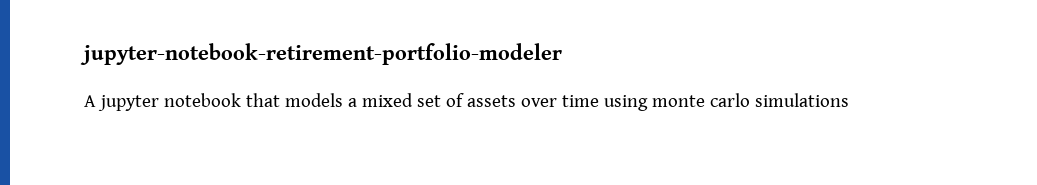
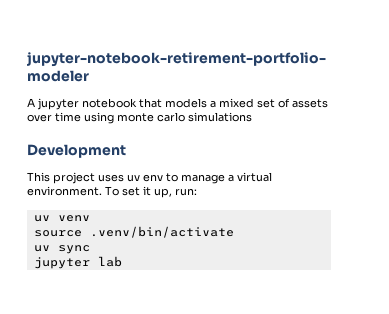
(849, 100) none -> [27,144,126,158] [27,172,272,184] [27,186,197,198] [33,215,90,222] [33,226,234,238] [33,245,90,254] [33,256,122,269] // Development // This project uses uv env to manage a virtual environment. To set it up, run: // uv venv // source .venv/bin/activate // uv sync // jupyter lab

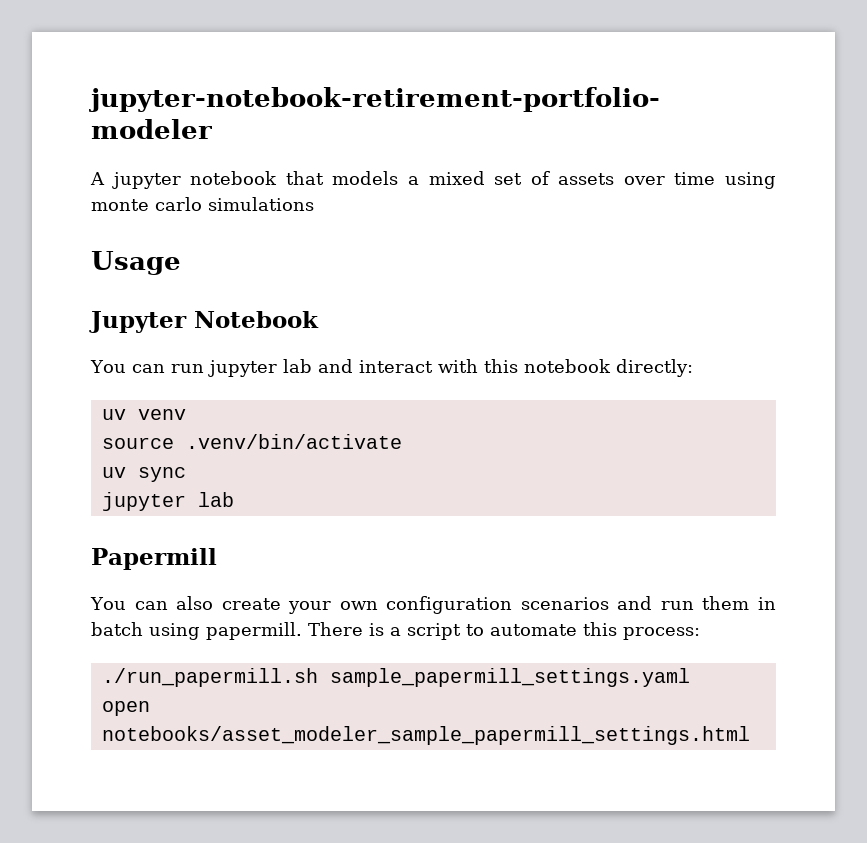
[27,144,126,158] [27,172,272,184] [27,186,197,198] Development // This project uses uv env to manage a virtual environment. To set it up, run: -> [91,251,181,275] [89,311,319,333] [90,359,693,377] Usage // Jupyter Notebook // You can run jupyter lab and interact with this notebook directly:
(122, 261) none -> [91,548,217,570] [90,596,776,614] [91,622,700,640] [101,668,690,687] [101,701,150,716] [101,726,750,745] // Papermill // You can also create your own configuration scenarios and run them in batch using papermill. There is a script to automate this process: // ./run_papermill.sh sample_papermill_settings.yaml // open notebooks/asset_modeler_sample_papermill_settings.html

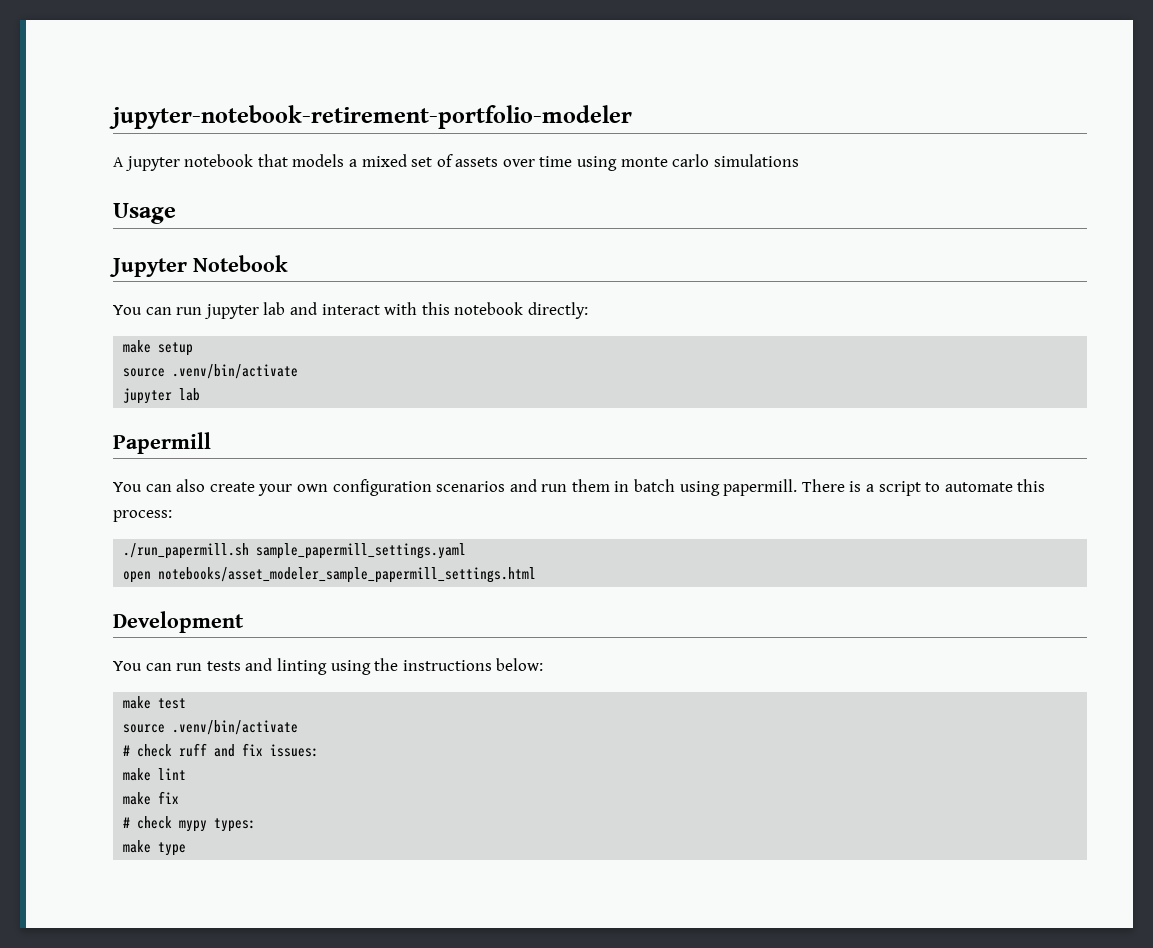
[101,409,186,420] [101,434,402,449] [101,467,186,482] uv venv // source .venv/bin/activate // uv sync -> [123,340,194,356] [123,364,299,379] make setup // source .venv/bin/activate
(750, 735) none -> [113,611,244,633] [113,658,544,675] [123,696,187,709] [123,720,299,735] [123,743,320,757] [123,768,187,781] [123,791,180,805] [123,816,257,832] [123,840,187,856] // Development // You can run tests and linting using the instructions below: // make test // source .venv/bin/activate // # check ruff and fix issues: // make lint // make fix // # check mypy types: // make type

